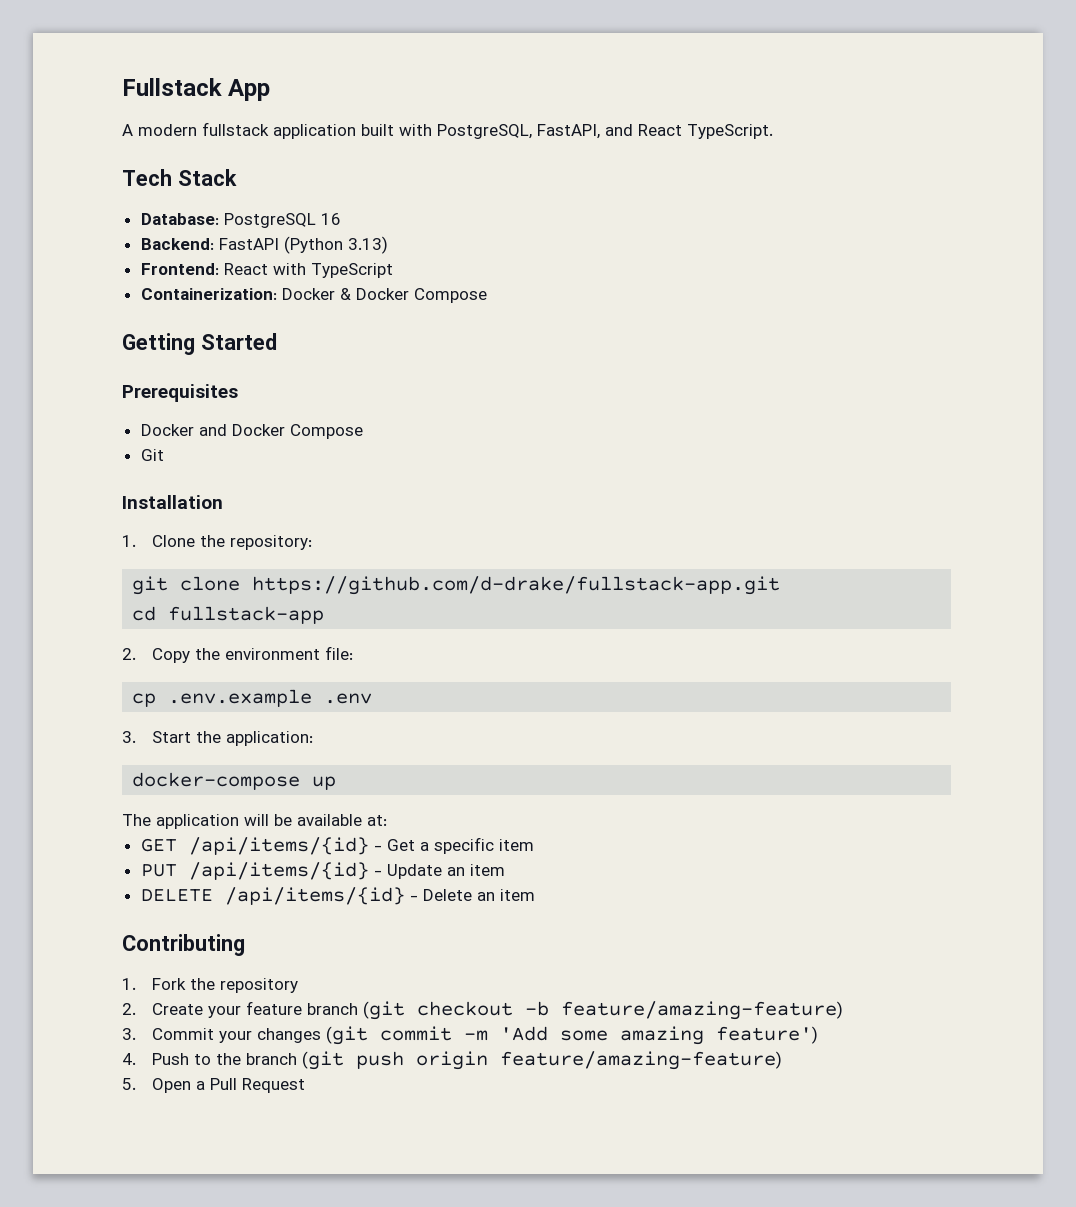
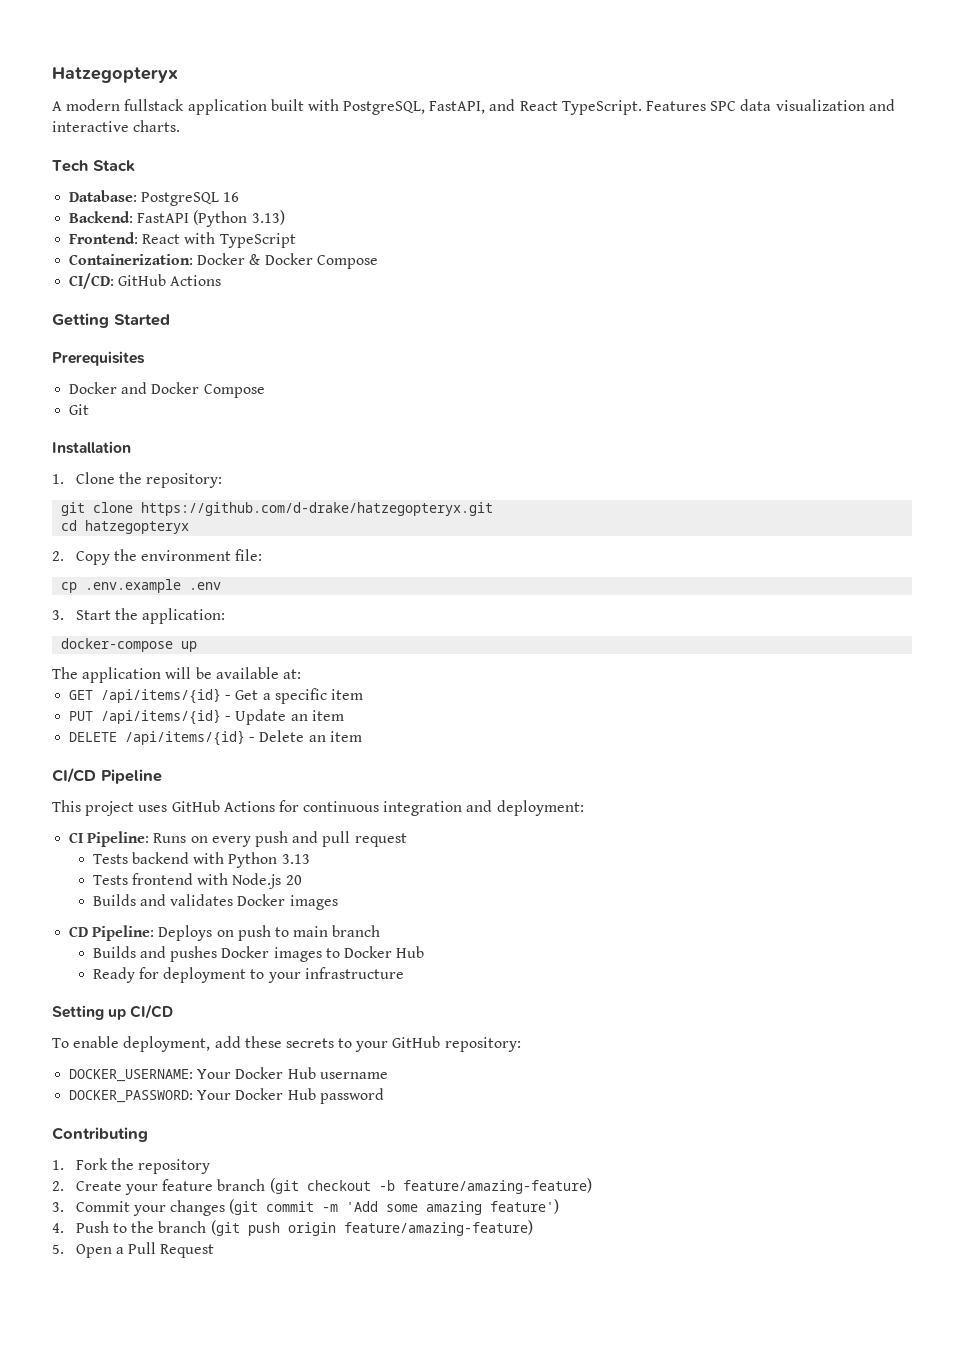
[122,78,271,101] Fullstack App -> [52,67,178,83] Hatzegopteryx
(773, 131) none -> [646,99,895,111] [52,120,181,132] Features SPC data visualization and interactive charts.
(487, 295) none -> [69,273,222,289] // CI/CD: GitHub Actions
[252,576,781,595] https://github.com/d-drake/fullstack-app.git -> [141,502,494,516] https://github.com/d-drake/hatzegopteryx.git
[168,606,325,624] fullstack-app -> [85,520,190,534] hatzegopteryx
(535, 895) none -> [52,767,162,784] [52,800,584,816] [69,831,407,847] [92,852,310,868] [92,873,302,889] [92,894,338,910] [69,925,381,941] [92,946,425,962] [92,967,404,983] [52,1004,174,1020] [52,1036,521,1052] [69,1067,388,1082] [69,1088,384,1104] // CI/CD Pipeline // This project uses GitHub Actions for continuous integration and deployment: // CI Pipeline: Runs on every push and pull request // Tests backend with Python 3.13 // Tests frontend with Node.js 20 // Builds and validates Docker images // CD Pipeline: Deploys on push to main branch // Builds and pushes Docker images to Docker Hub // Ready for deployment to your infrastructure // Setting up CI/CD // To enable deployment, add these secrets to your GitHub repository: // DOCKER_USERNAME: Your Docker Hub username // DOCKER_PASSWORD: Your Docker Hub password

